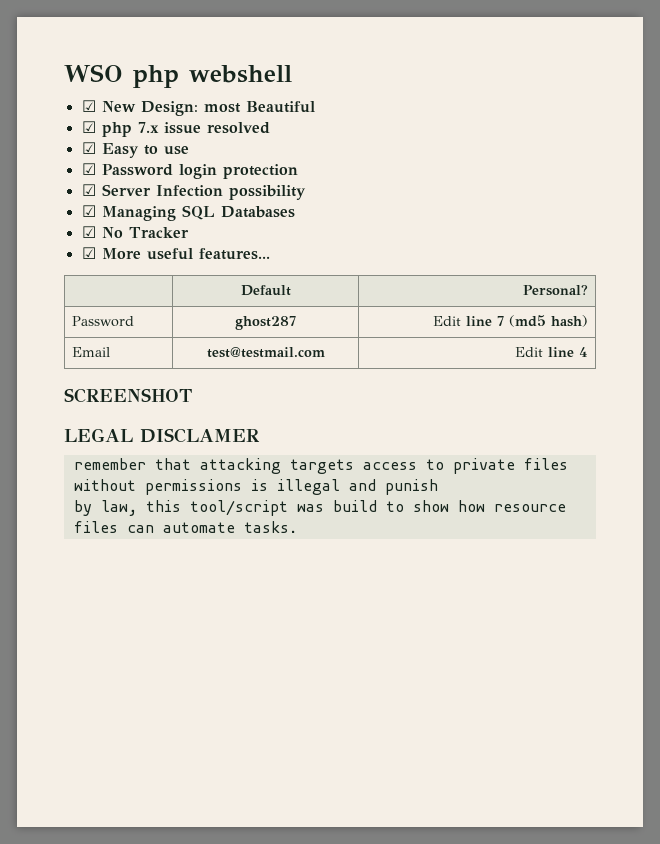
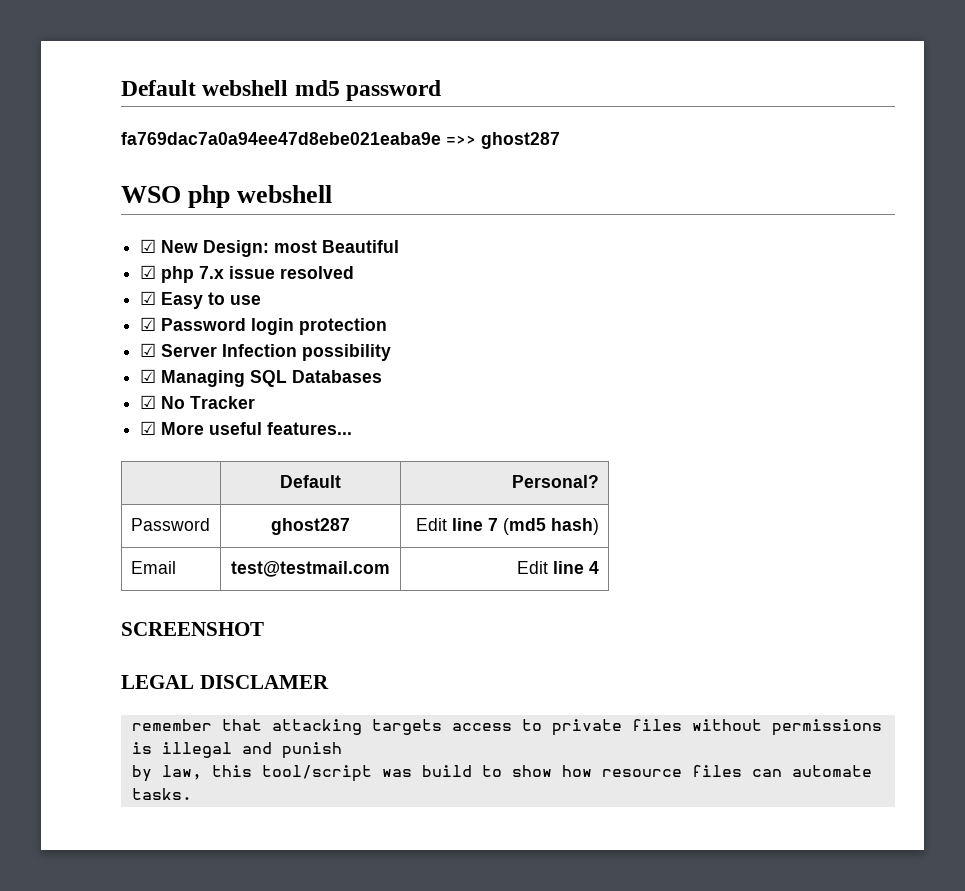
(64, 73) none -> [121,80,442,101] [121,132,560,149] Default webshell md5 password // fa769dac7a0a94ee47d8ebe021eaba9e =>> ghost287 //

